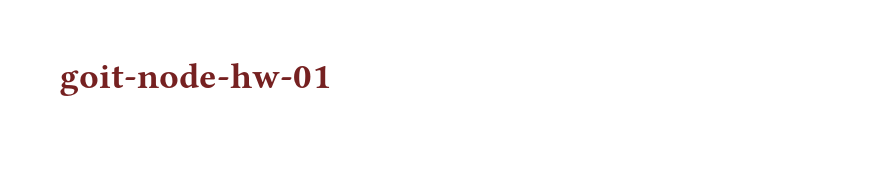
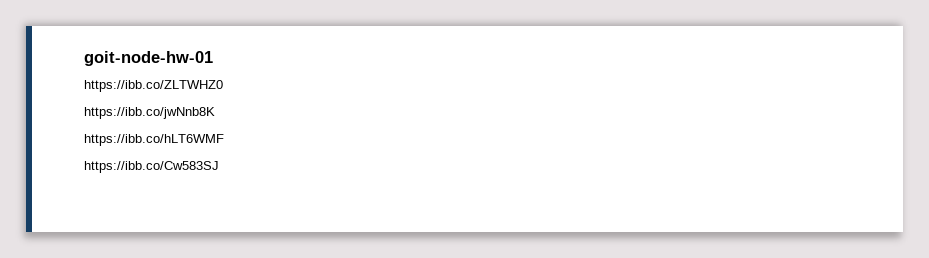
(331, 79) none -> [84,80,223,92] [84,107,215,119] [84,134,224,146] [84,161,219,173] // https://ibb.co/ZLTWHZ0 // https://ibb.co/jwNnb8K // https://ibb.co/hLT6WMF // https://ibb.co/Cw583SJ

